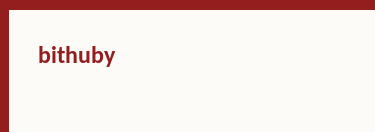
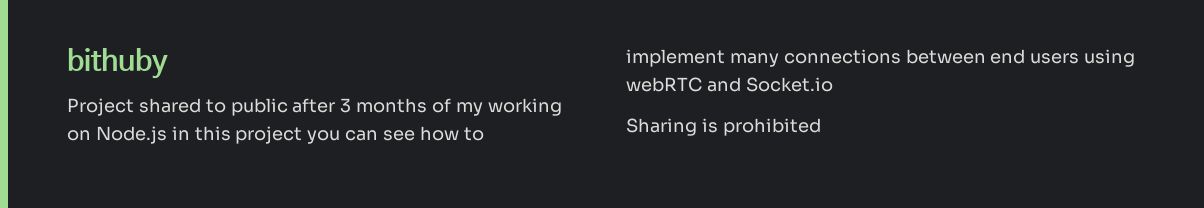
(116, 56) none -> [67,98,562,116] [67,126,484,144] [626,49,1136,67] [626,77,833,92] [626,118,821,136] // Project shared to public after 3 months of my working on Node.js in this project you can see how to implement many connections between end users using webRTC and Socket.io // Sharing is prohibited

